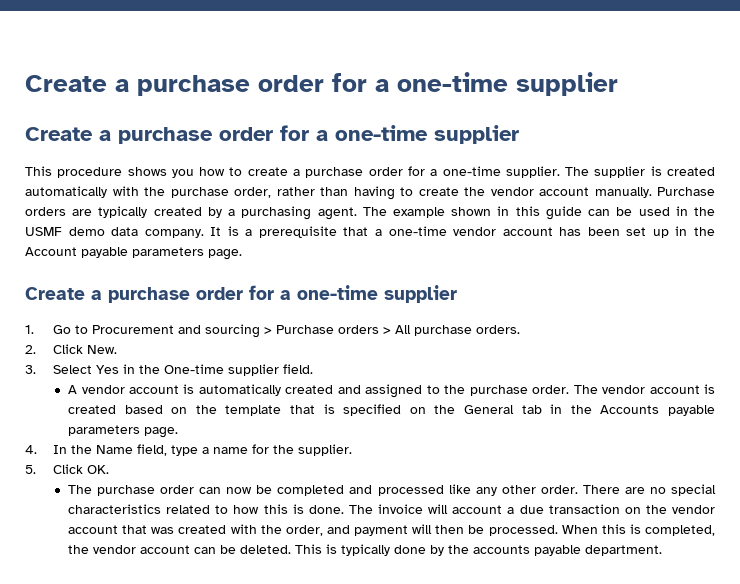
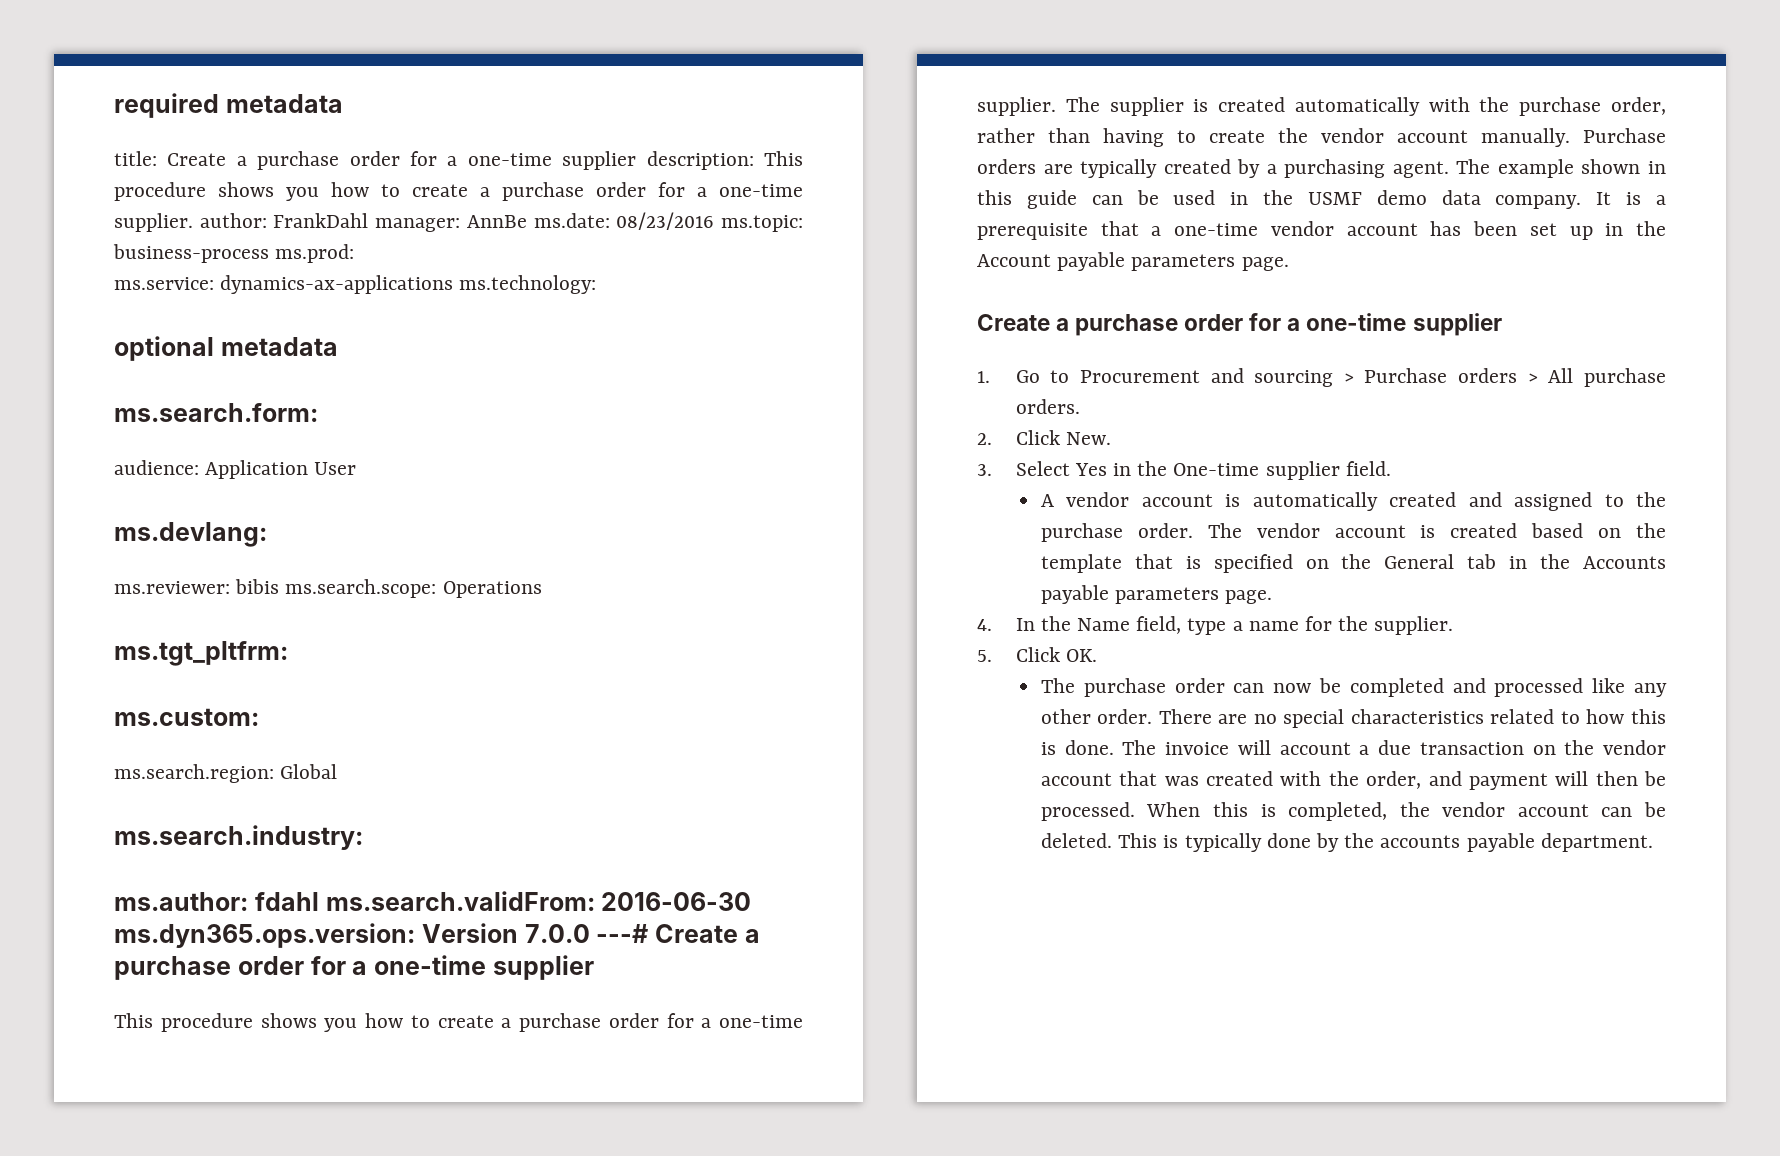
[25,72,618,96] Create a purchase order for a one-time supplier // -> [114,93,343,118] [114,151,803,170] [114,182,803,201] [114,212,803,232] [113,244,355,263] [114,275,597,294] [114,336,338,361] [114,403,318,422] [114,460,357,479] [114,522,267,547] [114,579,542,598] [114,641,288,666] [114,708,259,726] [114,764,338,783] [114,825,363,850] [114,891,752,911] [114,923,649,948] required metadata // title: Create a purchase order for a one-time supplier description: This procedure shows you how to create a purchase order for a one-time supplier. author: FrankDahl manager: AnnBe ms.date: 08/23/2016 ms.topic: business-process ms.prod: // ms.service: dynamics-ax-applications ms.technology: // optional metadata // ms.search.form: // audience: Application User // ms.devlang: // ms.reviewer: bibis ms.search.scope: Operations // ms.tgt_pltfrm: // ms.custom: // ms.search.region: Global // ms.search.industry: // ms.author: fdahl ms.search.validFrom: 2016-06-30 ms.dyn365.ops.version: Version 7.0.0 ---#

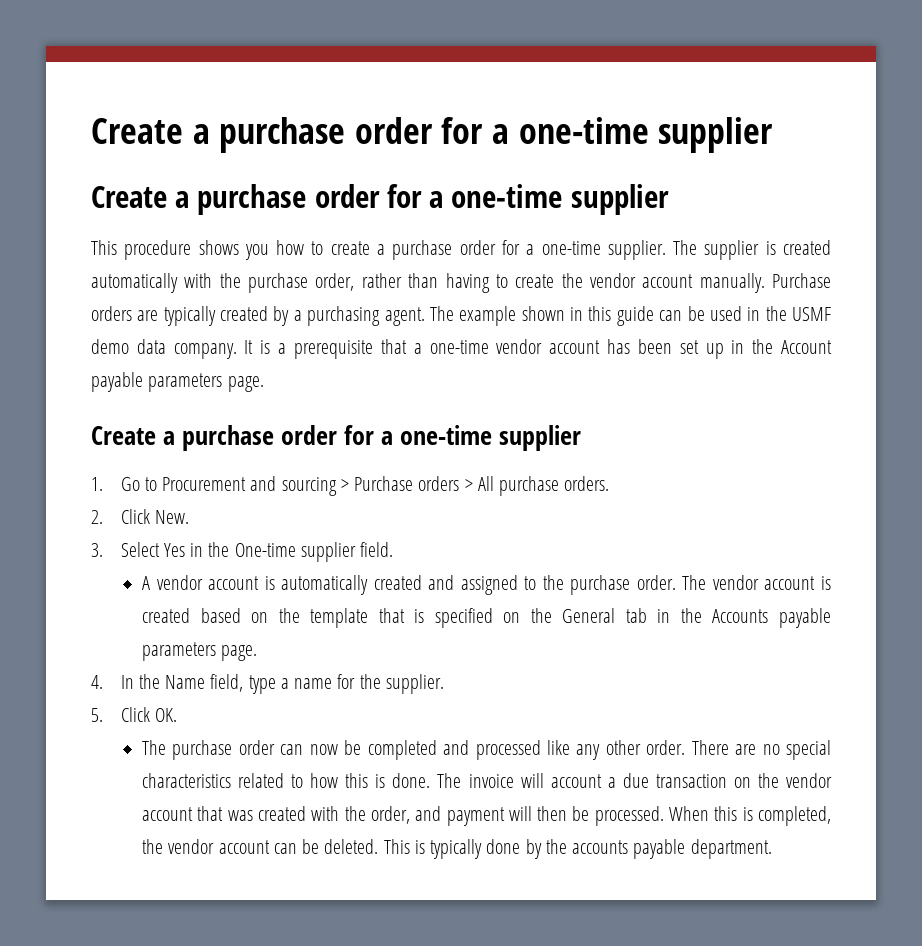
[114,93,343,118] [114,151,803,170] [114,182,803,201] [114,212,803,232] [113,244,355,263] [114,275,597,294] [114,336,338,361] [114,403,318,422] [114,460,357,479] [114,522,267,547] [114,579,542,598] [114,641,288,666] [114,708,259,726] [114,764,338,783] [114,825,363,850] [114,891,752,911] [114,923,649,948] required metadata // title: Create a purchase order for a one-time supplier description: This procedure shows you how to create a purchase order for a one-time supplier. author: FrankDahl manager: AnnBe ms.date: 08/23/2016 ms.topic: business-process ms.prod: // ms.service: dynamics-ax-applications ms.technology: // optional metadata // ms.search.form: // audience: Application User // ms.devlang: // ms.reviewer: bibis ms.search.scope: Operations // ms.tgt_pltfrm: // ms.custom: // ms.search.region: Global // ms.search.industry: // ms.author: fdahl ms.search.validFrom: 2016-06-30 ms.dyn365.ops.version: Version 7.0.0 ---# -> [91,117,774,153] Create a purchase order for a one-time supplier //

